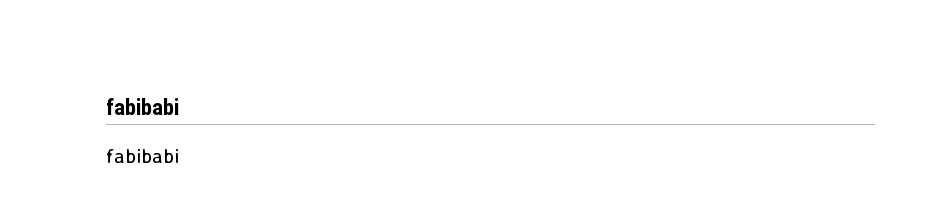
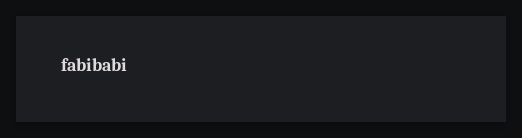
[106,98,179,115] [106,149,179,163] fabibabi // fabibabi -> [61,58,127,71] fabibabi

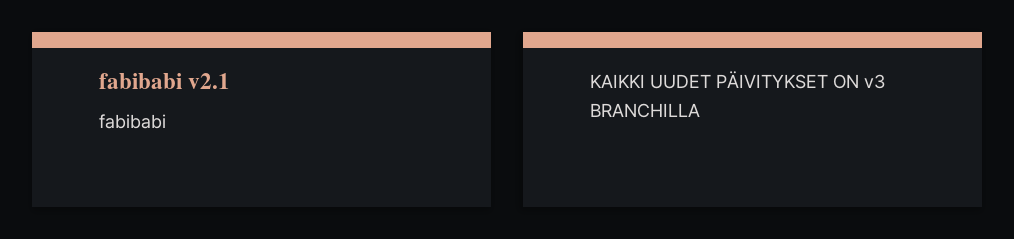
[61,58,127,71] fabibabi -> [99,73,231,89] [99,114,166,129] [590,71,885,89] [590,103,700,118] fabibabi v2.1 // fabibabi // KAIKKI UUDET PÄIVITYKSET ON v3 BRANCHILLA

